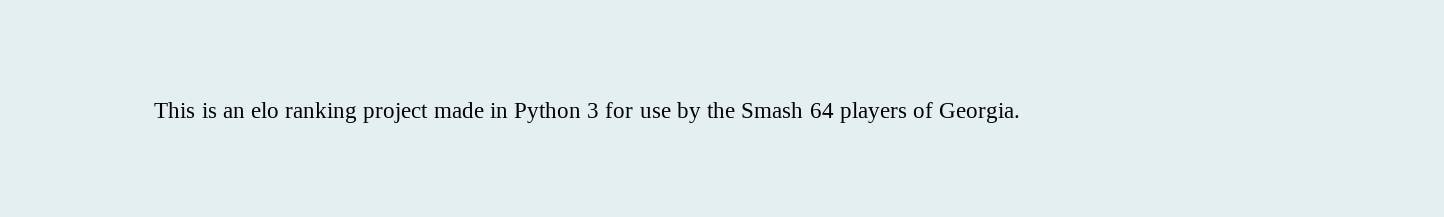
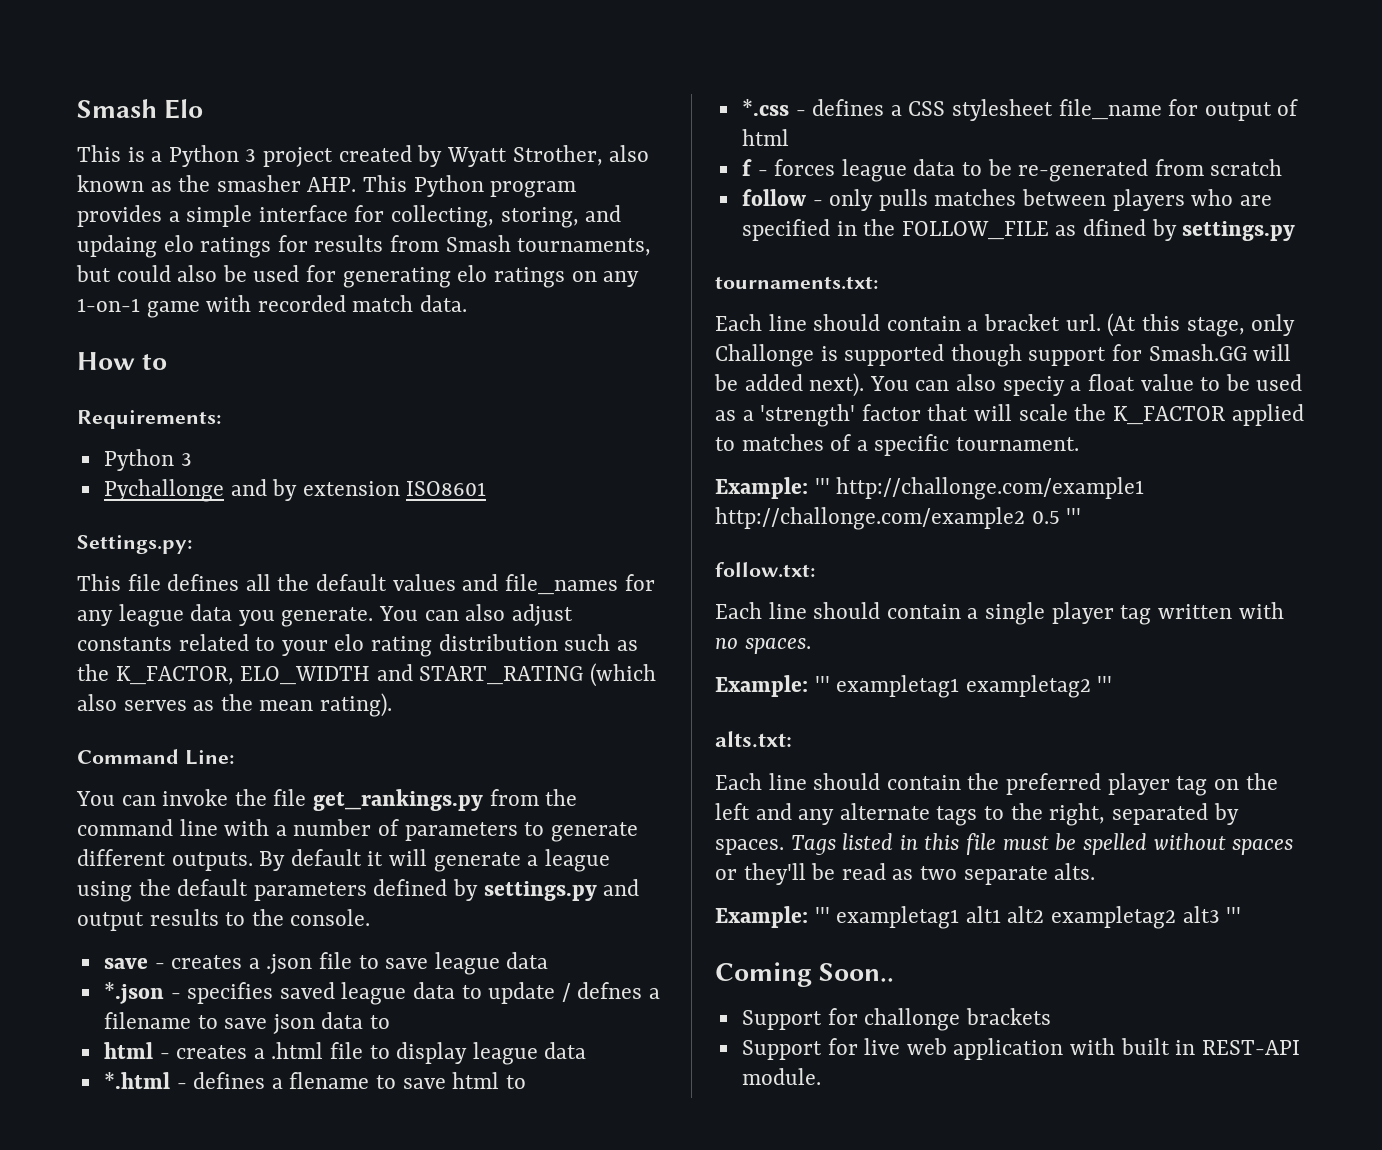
[154,102,1021,123] This is an elo ranking project made in Python 3 for use by the Smash 64 players of Georgia. -> [77,99,204,119] [77,145,650,167] [77,175,577,198] [77,205,622,228] [77,235,652,258] [76,265,640,288] [77,295,468,318] [77,352,168,370] [77,410,221,429] [103,449,192,471] [103,479,487,502] [77,535,192,554] [77,574,655,595] [77,604,573,627] [77,634,638,657] [77,663,657,687] [77,693,393,717] [77,749,234,765] [76,789,578,811] [77,819,638,842] [77,849,610,872] [77,879,640,902] [77,909,371,931] [103,952,549,975] [103,982,661,1005] [103,1012,391,1034] [103,1042,587,1065] [103,1072,526,1089] [741,99,1299,121] [741,129,789,146] [741,159,1283,182] [741,189,1272,211] [741,219,1296,241] [715,276,878,290] [715,313,1296,337] [715,344,1292,367] [714,373,1303,397] [715,404,1304,427] [715,434,1080,456] [715,477,1145,500] [715,507,1082,530] [715,562,815,578] [715,602,1284,625] [715,637,811,654] [715,675,1113,698] [715,731,792,748] [715,773,1278,796] [715,803,1239,826] [715,833,1294,855] [715,863,1096,885] [715,906,1242,929] [715,962,895,987] [741,1008,1051,1031] [741,1038,1300,1060] [741,1068,821,1085] Smash Elo // This is a Python 3 project created by Wyatt Strother, also known as the smasher AHP. This Python program provides a simple interface for collecting, storing, and updaing elo ratings for results from Smash tournaments, but could also be used for generating elo ratings on any 1-on-1 game with recorded match data. // How to // Requirements: // Python 3 // Pychallonge and by extension ISO8601 // Settings.py: // This file defines all the default values and file_names for any league data you generate. You can also adjust constants related to your elo rating distribution such as the K_FACTOR, ELO_WIDTH and START_RATING (which also serves as the mean rating). // Command Line: // You can invoke the file get_rankings.py from the command line with a number of parameters to generate different outputs. By default it will generate a league using the default parameters defined by settings.py and output results to the console. // save - creates a .json file to save league data // *.json - specifies saved league data to update / defnes a filename to save json data to // html - creates a .html file to display league data // *.html - defines a flename to save html to // *.css - defines a CSS stylesheet file_name for output of html // f - forces league data to be re-generated from scratch // follow - only pulls matches between players who are specified in the FOLLOW_FILE as dfined by settings.py // tournaments.txt: // Each line should contain a bracket url. (At this stage, only Challonge is supported though support for Smash.GG will be added next). You can also speciy a float value to be used as a 'strength' factor that will scale the K_FACTOR applied to matches of a specific tournament. // Example: ''' http://challonge.com/example1 http://challonge.com/example2 0.5 ''' // follow.txt: // Each line should contain a single player tag written with no spaces. // Example: ''' exampletag1 exampletag2 ''' // alts.txt: // Each line should contain the preferred player tag on the left and any alternate tags to the right, separated by spaces. Tags listed in this file must be spelled without spaces or they'll be read as two separate alts. // Example: ''' exampletag1 alt1 alt2 exampletag2 alt3 ''' // Coming Soon.. // Support for challonge brackets // Support for live web application with built in REST-API module.

